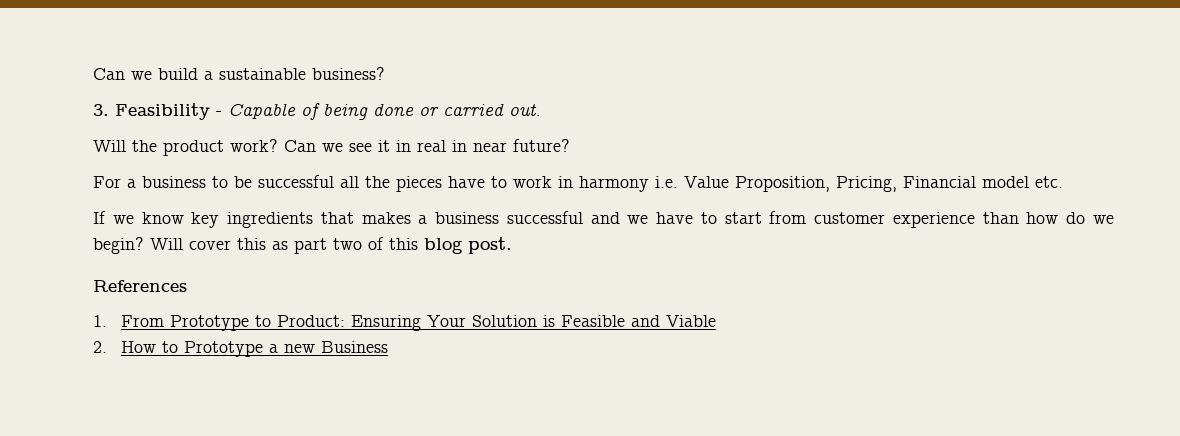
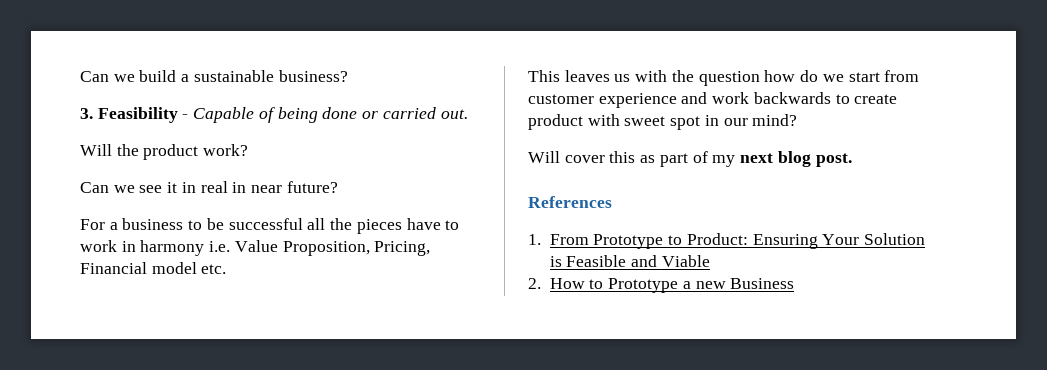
(278, 145) none -> (249, 150) //
[93,211,1115,228] [93,237,144,254] If we know key ingredients that makes a business successful and we have to start from customer experience than how do we begin? -> [528,70,920,86] [528,92,898,108] [528,114,798,130] This leaves us with the question how do we start from customer experience and work backwards to create product with sweet spot in our mind? //
[333,237,418,250] two of this -> [692,151,774,167] of my next

